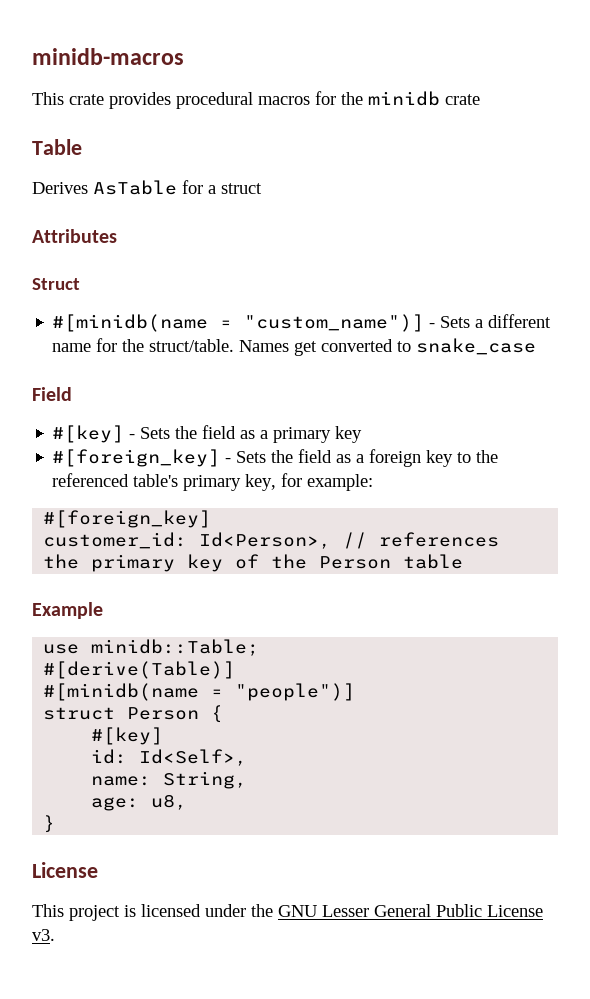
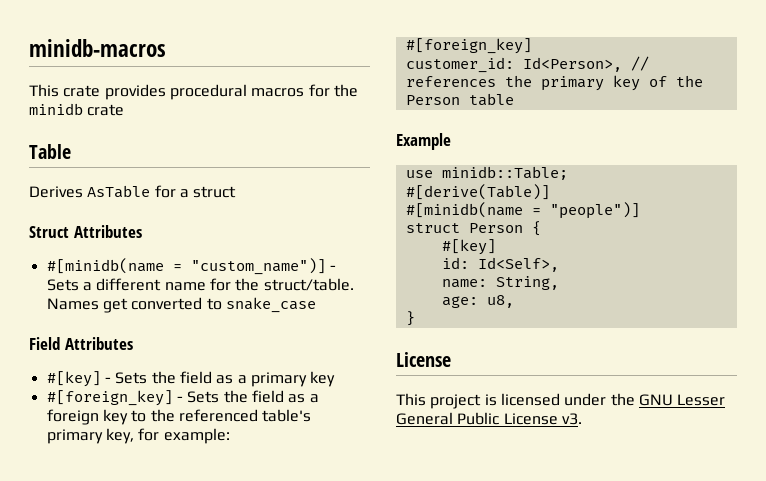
[32,229,117,243] [32,278,80,290] Attributes // Struct -> [29,225,142,238] Struct Attributes
(72, 394) none -> [64,337,133,350] Attributes

